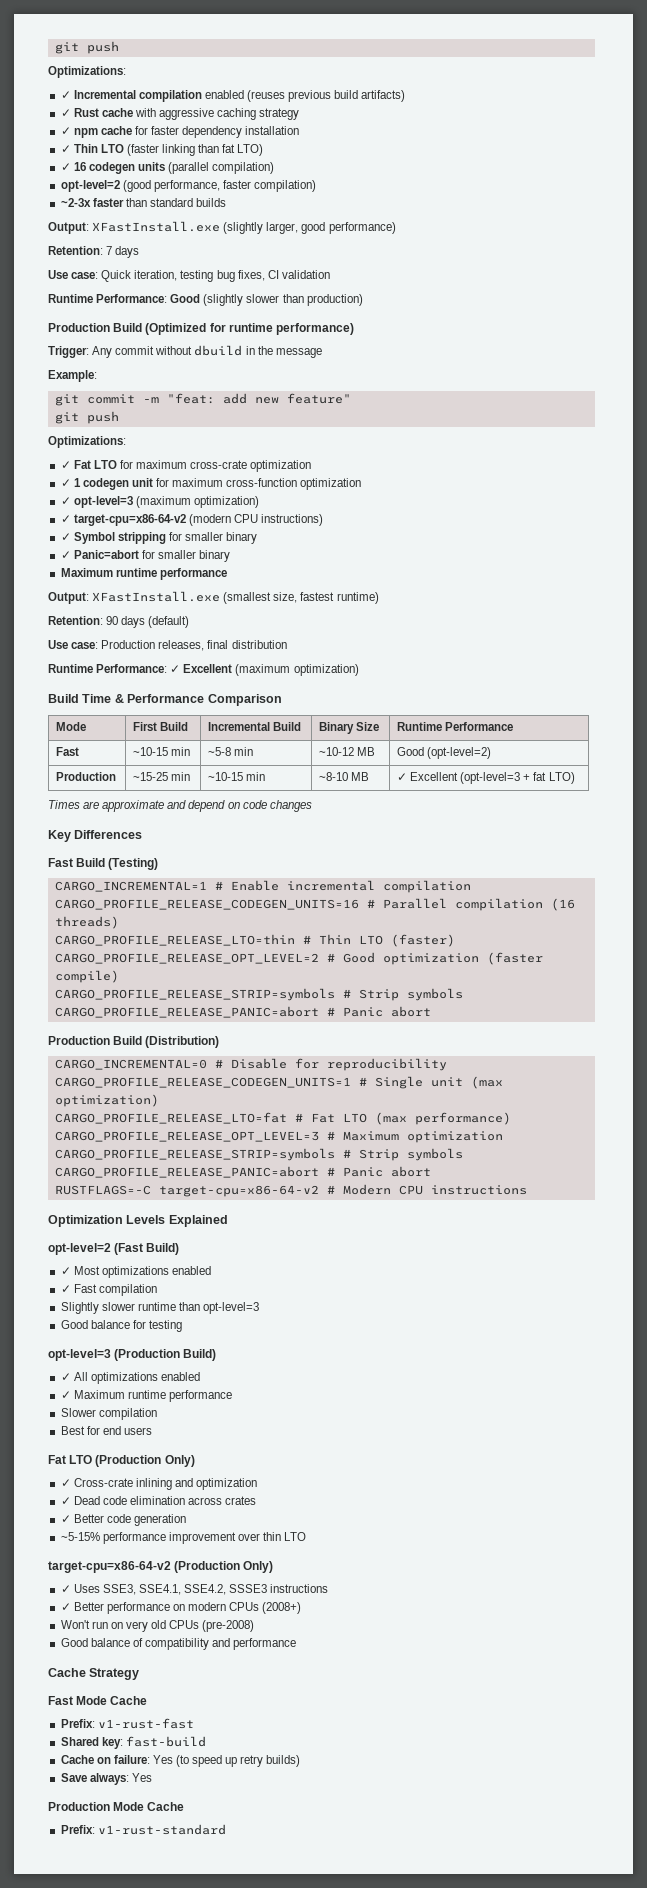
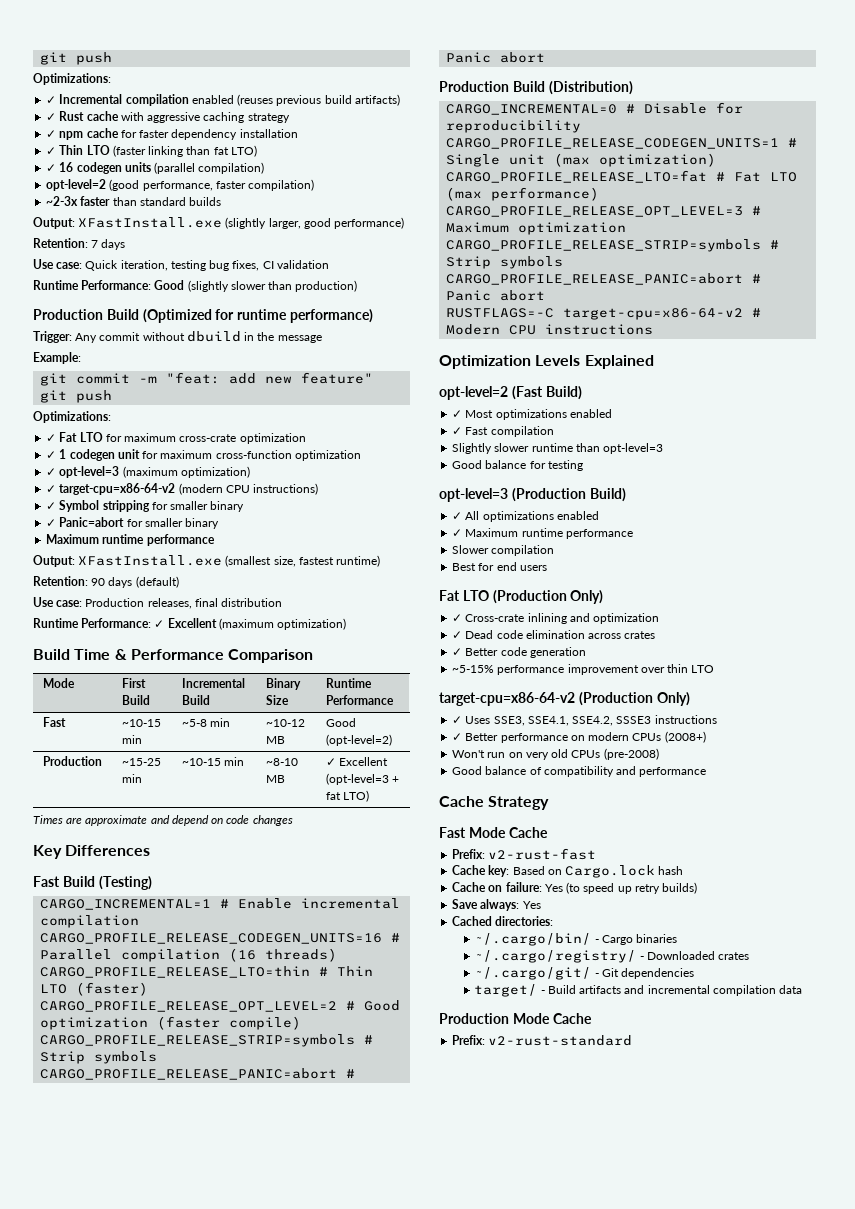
[97,1718,194,1729] [60,1736,206,1749] v1-rust-fast // Shared key: fast-build -> [488,848,597,860] [452,865,684,878] v2-rust-fast // Cache key: Based on Cargo.lock hash
(152, 1777) none -> [452,916,554,926] [474,933,678,946] [474,950,750,963] [474,967,695,980] [474,984,803,997] // Cached directories: // ~/.cargo/bin/ - Cargo binaries // ~/.cargo/registry/ - Downloaded crates // ~/.cargo/git/ - Git dependencies // target/ - Build artifacts and incremental compilation data
[97,1824,226,1835] v1-rust-standard -> [488,1035,633,1046] v2-rust-standard

